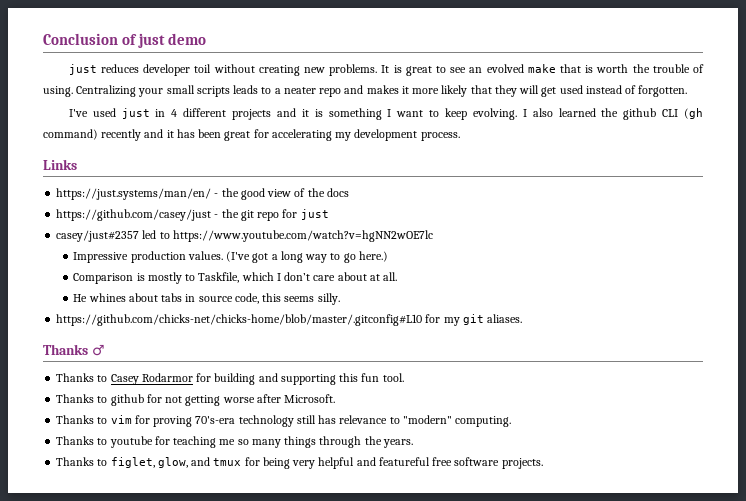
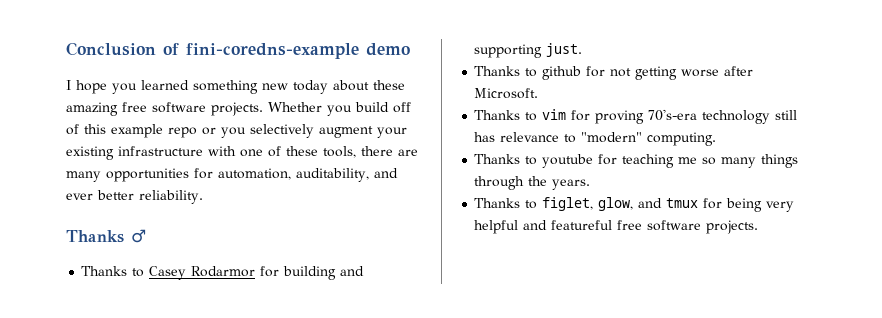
[138,33,166,48] just -> [186,43,359,59] fini-coredns-example
[68,64,704,76] [43,85,688,97] [68,108,703,120] [43,129,460,141] [43,159,77,170] [56,188,349,200] [56,209,329,221] [56,230,433,242] [73,251,388,263] [73,272,398,284] [73,293,340,305] [56,314,523,326] just reduces developer toil without creating new problems. It is great to see an evolved make that is worth the trouble of using. Centralizing your small scripts leads to a neater repo and makes it more likely that they will get used instead of forgotten. // I've used just in 4 different projects and it is something I want to keep evolving. I also learned the github CLI (gh command) recently and it has been great for accelerating my development process. // Links // https://just.systems/man/en/ - the good view of the docs // https://github.com/casey/just - the git repo for just // casey/just#2357 led to https://www.youtube.com/watch?v=hgNN2wOE7lc // Impressive production values. (I've got a long way to go here.) // Comparison is mostly to Taskfile, which I don’t care about at all. // He whines about tabs in source code, this seems silly. // https://github.com/chicks-net/chicks-home/blob/master/.gitconfig#L10 for my git aliases. -> [66,80,405,94] [66,102,411,116] [66,124,407,138] [66,146,418,160] [66,168,398,182] [66,190,203,204] I hope you learned something new today about these amazing free software projects. Whether you build off of this example repo or you selectively augment your existing infrastructure with one of these tools, there are many opportunities for automation, auditability, and ever better reliability.
[339,373,404,382] this fun tool. -> [546,43,583,57] just.

